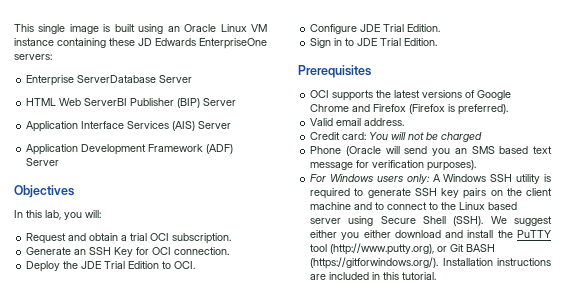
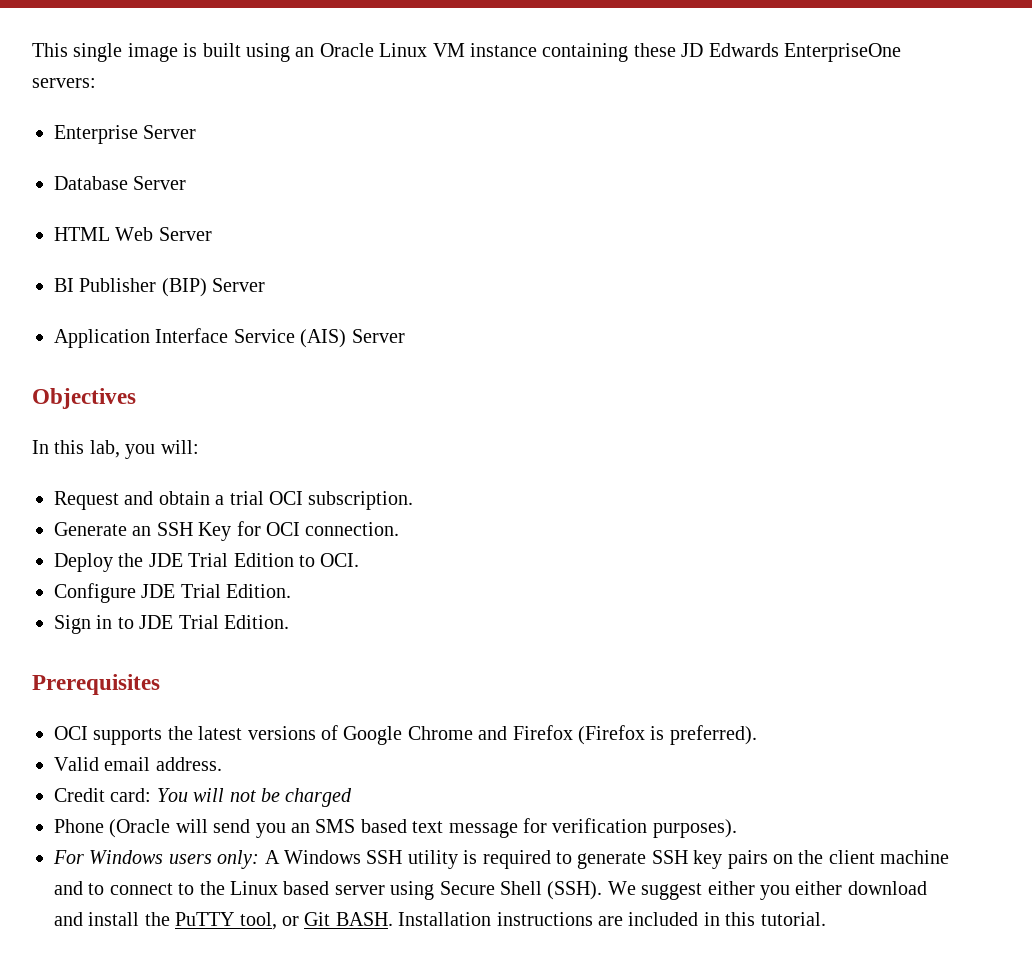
[77,75,157,83] ServerDatabase -> [143,125,197,139] [54,176,128,190] Server // Database
[84,98,128,106] ServerBI -> [158,227,212,241] [54,278,74,292] Server // BI
[127,121,170,129] Services -> [233,329,295,343] Service
[26,144,234,155] [26,158,60,166] // Application Development Framework (ADF) Server -> (405, 336) none
[310,243,496,255] [310,257,439,269] tool (http://www.putty.org), or Git BASH (https://gitforwindows.org/). -> [239,912,393,930] tool, or Git BASH.

